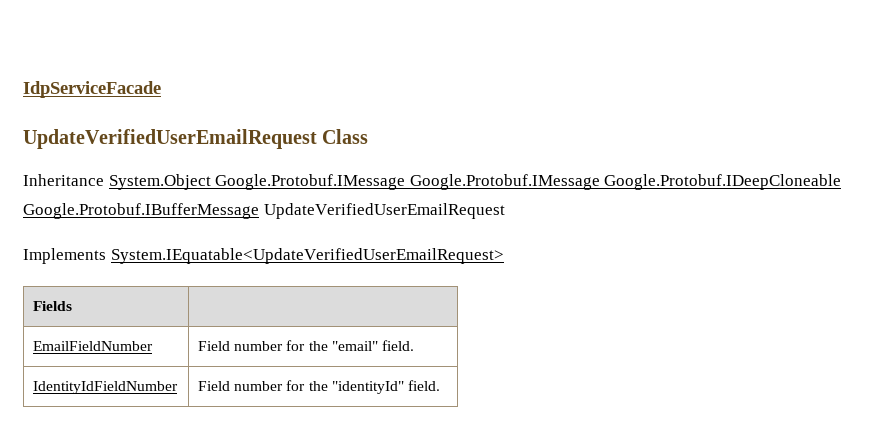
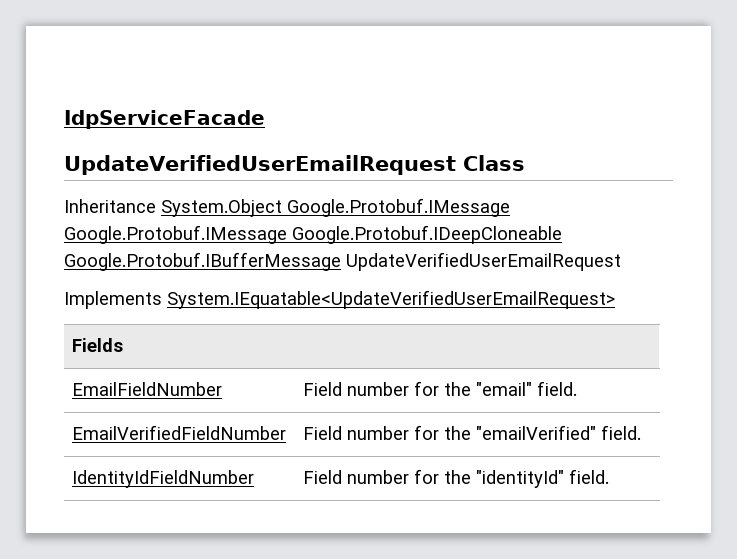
(414, 345) none -> [72,425,287,440] [303,425,642,440] // EmailVerifiedFieldNumber | Field number for the "emailVerified" field.

